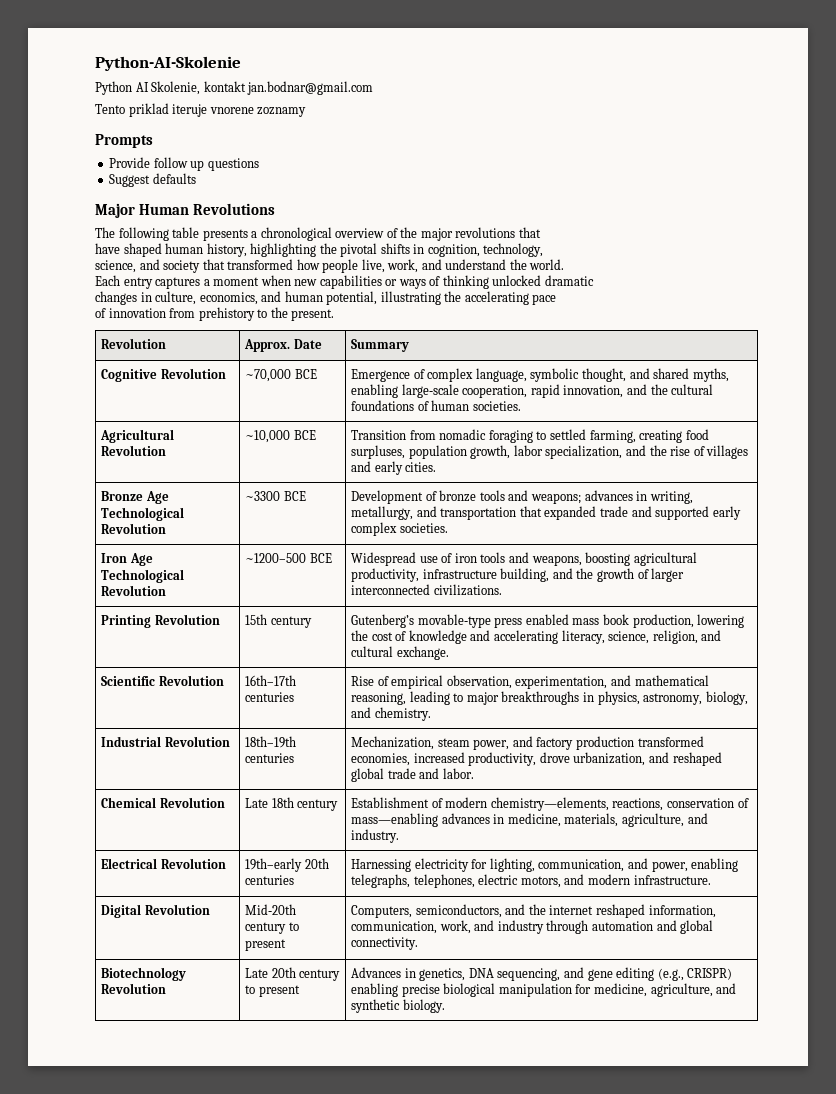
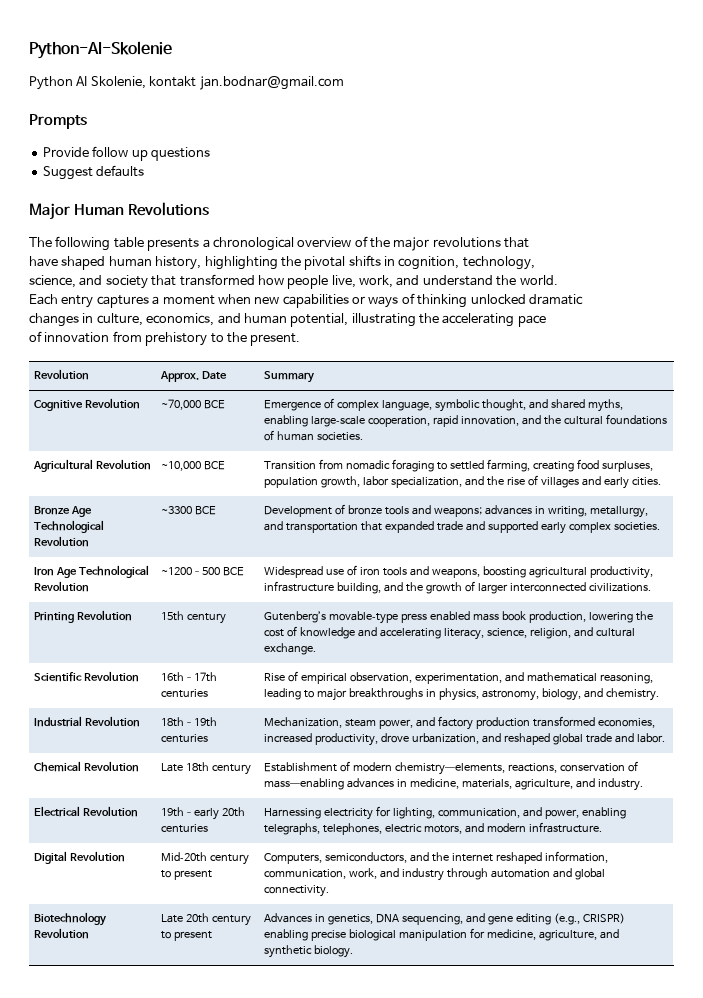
[95,103,307,117] // Tento priklad iteruje vnorene zoznamy -> (344, 83) none

